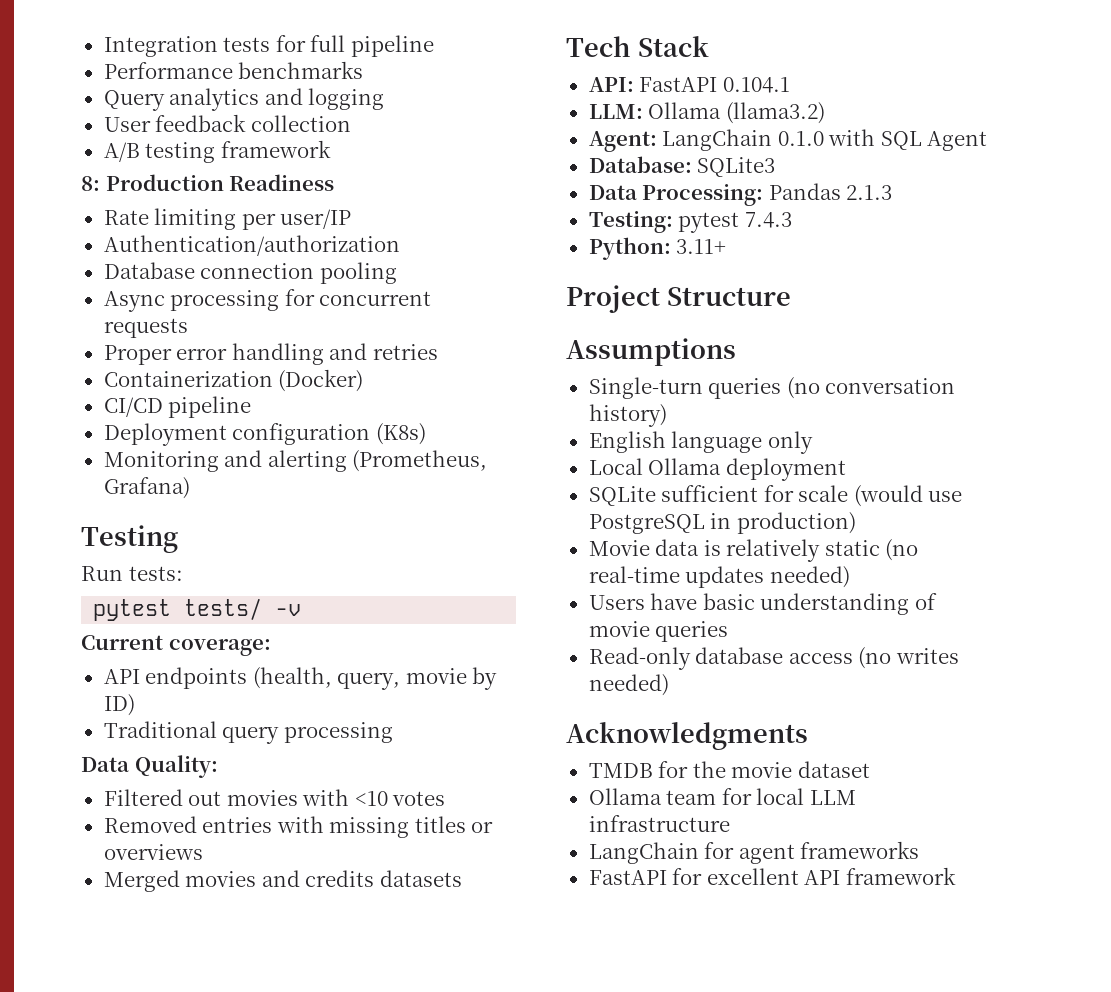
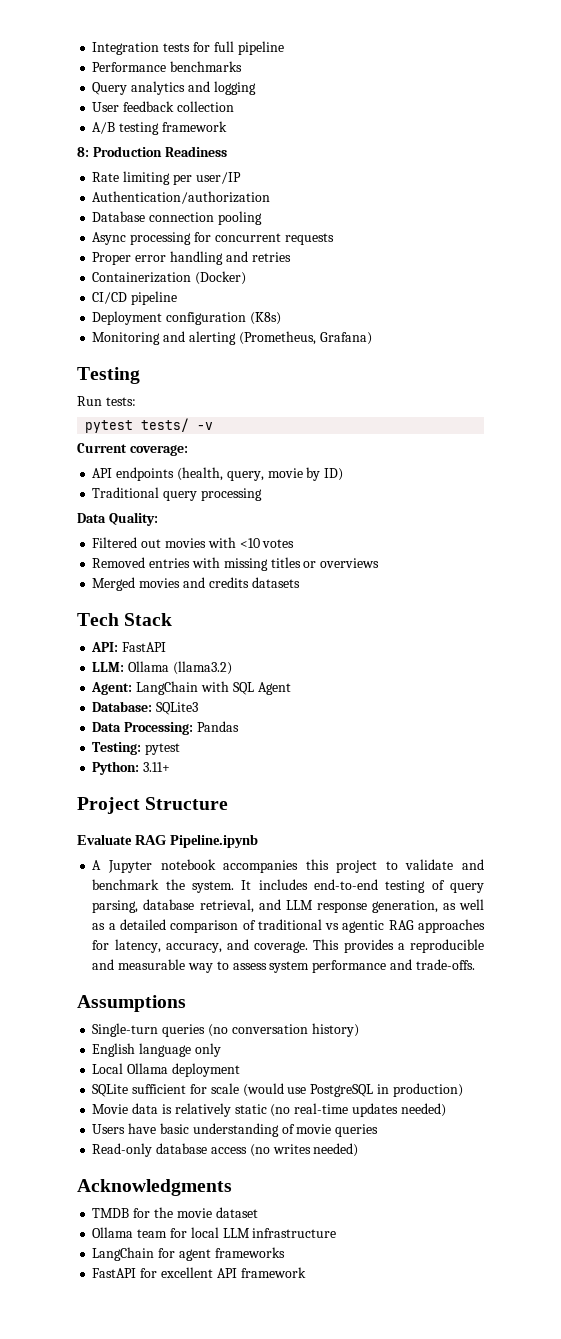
[722,77,790,93] 0.104.1 -> (167, 647) none
[777,131,824,146] 0.1.0 -> (199, 688) none
[846,185,893,200] 2.1.3 -> (239, 726) none
[744,212,792,228] 7.4.3 -> (181, 749) none
(791, 296) none -> [77,835,258,848] [92,859,484,873] [92,879,484,893] [92,899,484,913] [92,919,485,933] [92,939,484,953] [92,959,475,973] // Evaluate RAG Pipeline.ipynb // A Jupyter notebook accompanies this project to validate and benchmark the system. It includes end-to-end testing of query parsing, database retrieval, and LLM response generation, as well as a detailed comparison of traditional vs agentic RAG approaches for latency, accuracy, and coverage. This provides a reproducible and measurable way to assess system performance and trade-offs.

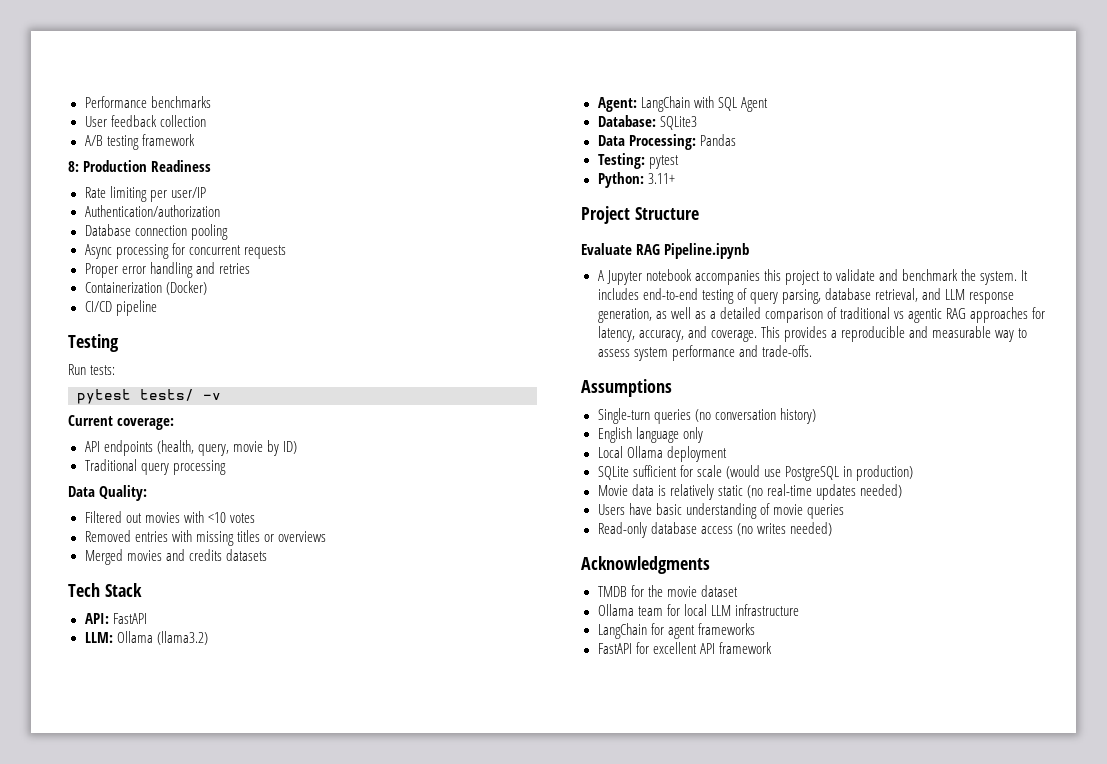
[92,41,284,55] [92,61,243,72] [92,81,256,95] Integration tests for full pipeline // Performance benchmarks // Query analytics and logging -> [84,96,211,108] Performance benchmarks
[92,311,281,325] [92,331,372,345] // Deployment configuration (K8s) // Monitoring and alerting (Prometheus, Grafana) -> (157, 308) none

